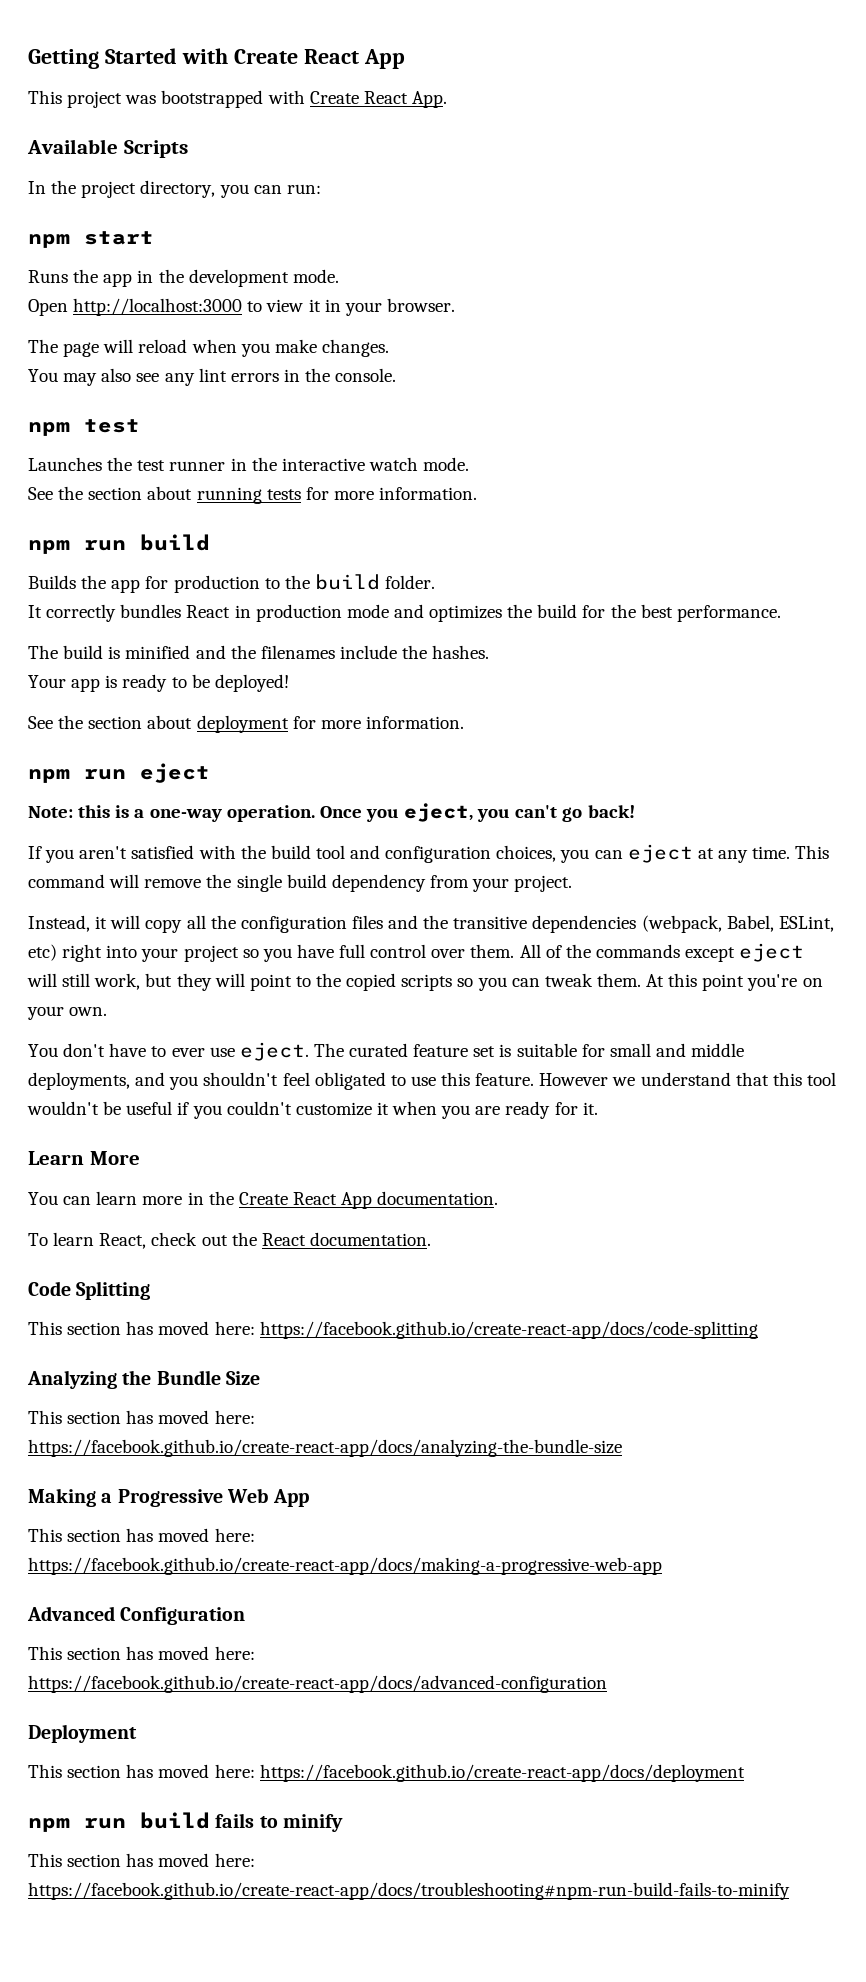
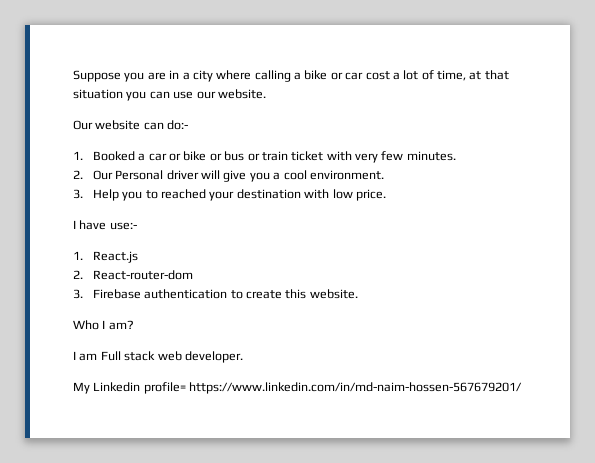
[28,48,405,69] [28,90,447,108] [27,139,188,158] [28,180,321,198] [28,231,154,248] [28,269,339,287] [28,298,455,316] [28,339,389,357] [28,368,397,386] [28,419,140,436] [28,457,470,471] [28,486,478,504] [28,534,210,554] [28,574,436,593] [28,604,781,622] [28,645,490,659] [28,674,289,692] [28,715,464,733] [28,763,210,783] [28,803,635,822] [28,844,830,863] [28,874,573,892] [28,915,834,933] [28,943,805,962] [27,973,823,991] [27,1006,108,1020] [28,1042,745,1061] [28,1072,836,1090] [27,1101,598,1119] [28,1151,140,1165] [28,1191,499,1209] [28,1232,431,1249] [28,1281,151,1300] [28,1321,758,1339] [27,1370,261,1389] [28,1410,255,1424] [28,1439,622,1457] [28,1488,309,1507] [28,1528,255,1542] [28,1557,662,1575] [27,1606,246,1625] [28,1646,255,1660] [28,1675,607,1693] [28,1724,137,1743] [28,1764,745,1782] [28,1812,344,1832] [28,1853,255,1867] [28,1882,790,1900] Getting Started with Create React App // This project was bootstrapped with Create React App. // Available Scripts // In the project directory, you can run: // npm start // Runs the app in the development mode. // Open http://localhost:3000 to view it in your browser. // The page will reload when you make changes. // You may also see any lint errors in the console. // npm test // Launches the test runner in the interactive watch mode. // See the section about running tests for more information. // npm run build // Builds the app for production to the build folder. // It correctly bundles React in production mode and optimizes the build for the best performance. // The build is minified and the filenames include the hashes. // Your app is ready to be deployed! // See the section about deployment for more information. // npm run eject // Note: this is a one-way operation. Once you eject, you can't go back! // If you aren't satisfied with the build tool and configuration choices, you can eject at any time. This command will remove the single build dependency from your project. // Instead, it will copy all the configuration files and the transitive dependencies (webpack, Babel, ESLint, etc) right into your project so you have full control over them. All of the commands except eject will still work, but they will point to the copied scripts so you can tweak them. At this point you're on your own. // You don't have to ever use eject. The curated feature set is suitable for small and middle deployments, and you shouldn't feel obligated to use this feature. However we understand that this tool wouldn't be useful if you couldn't customize it when you are ready for it. // Learn More // You can learn more in the Create React App documentation. // To learn React, check out the React documentation. // Code Splitting // This section has moved here: https://facebook.github.io/create-react-app/docs/code-splitting // Analyzing the Bundle Size // This section has moved here: https://facebook.github.io/create-react-app/docs/analyzing-the-bundle-size // Making a Progressive Web App // This section has moved here: https://facebook.github.io/create-react-app/docs/making-a-progressive-web-app // Advanced Configuration // This section has moved here: https://facebook.github.io/create-react-app/docs/advanced-configuration // Deployment // This section has moved here: https://facebook.github.io/create-react-app/docs/deployment // npm run build fails to minify // This section has moved here: https://facebook.github.io/create-react-app/docs/troubleshooting#npm-run-build-fails-to-minify -> [73,70,509,82] [73,89,266,101] [73,120,189,130] [73,151,456,163] [73,170,384,182] [73,189,386,201] [73,220,137,230] [73,251,138,263] [73,270,193,280] [73,289,358,299] [73,320,134,330] [73,351,243,363] [73,382,523,394] Suppose you are in a city where calling a bike or car cost a lot of time, at that situation you can use our website. // Our website can do:- // 1. Booked a car or bike or bus or train ticket with very few minutes. // 2. Our Personal driver will give you a cool environment. // 3. Help you to reached your destination with low price. // I have use:- // 1. React.js // 2. React-router-dom // 3. Firebase authentication to create this website. // Who I am? // I am Full stack web developer. // My Linkedin profile= https://www.linkedin.com/in/md-naim-hossen-567679201/

